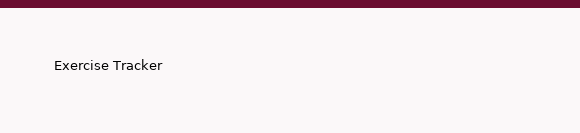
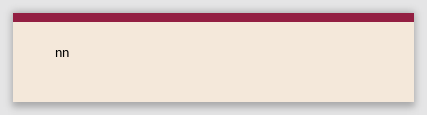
[54,59,163,70] Exercise Tracker -> [55,50,69,57] nn

